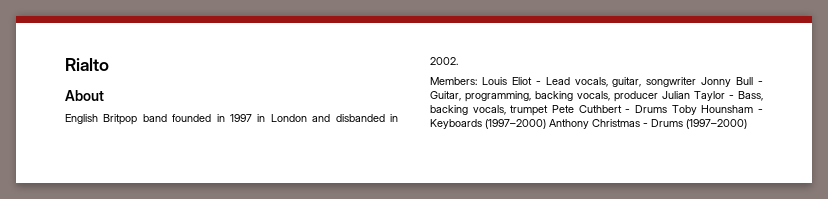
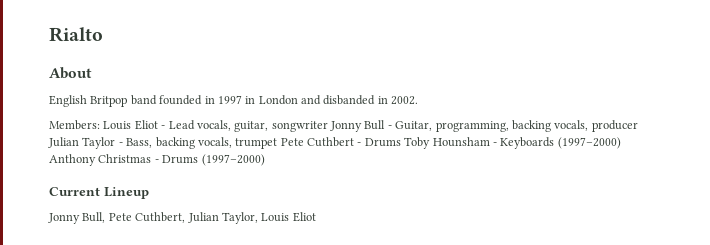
(747, 124) none -> [49,187,149,199] [48,212,316,224] // Current Lineup // Jonny Bull, Pete Cuthbert, Julian Taylor, Louis Eliot

